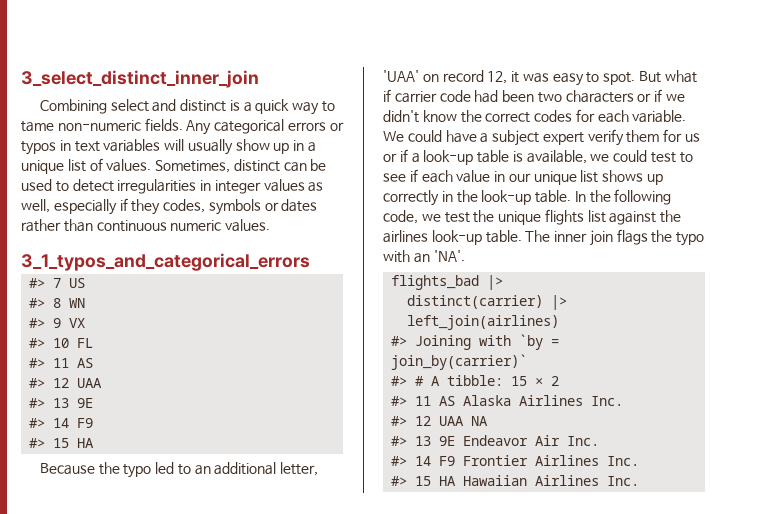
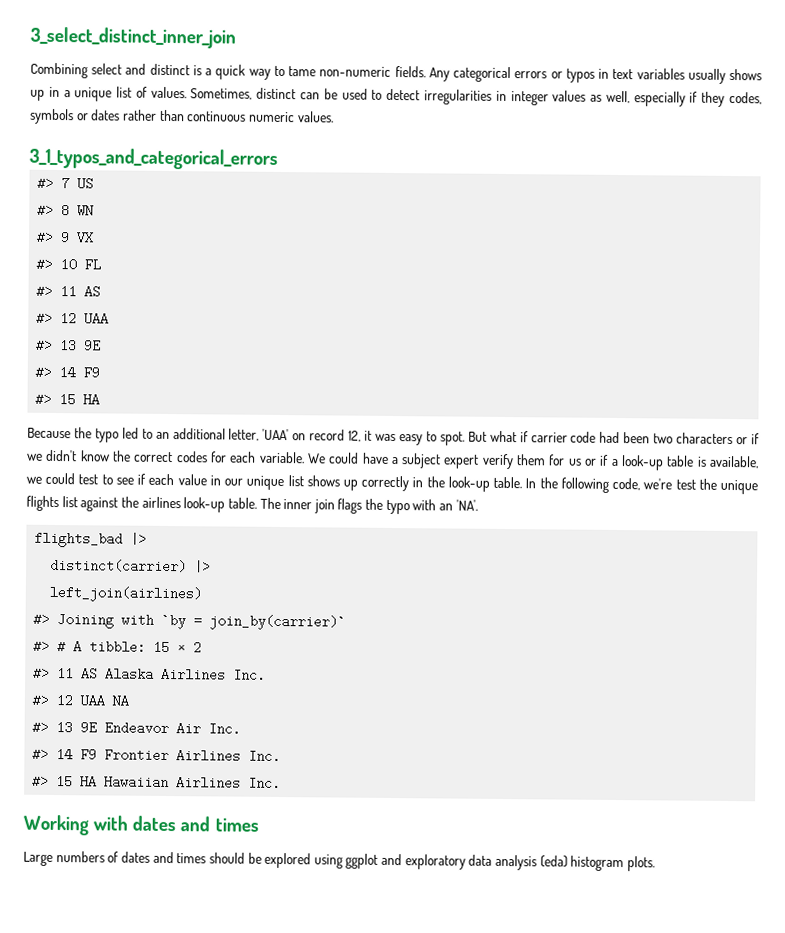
[164,139,270,155] will usually show -> [687,68,762,84] usually shows
[421,214,441,222] we -> [643,478,673,490] we're
(640, 481) none -> [23,814,259,836] [23,851,655,872] // Working with dates and times // Large numbers of dates and times should be explored using ggplot and exploratory data analysis (eda) histogram plots.

